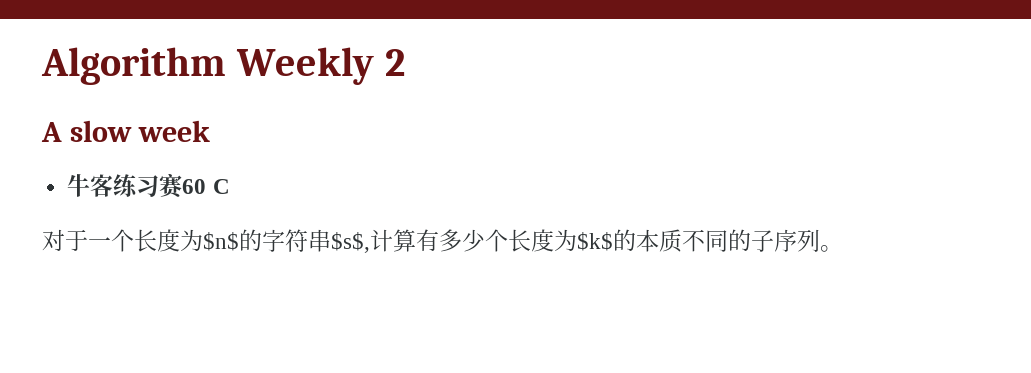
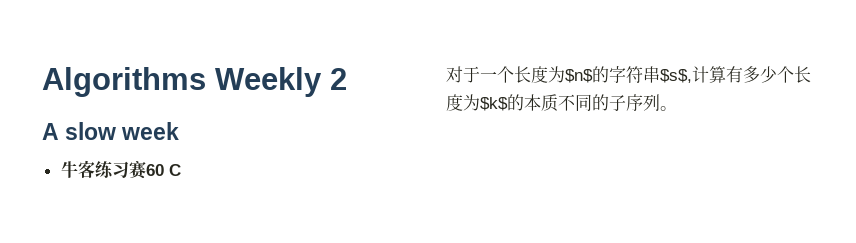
[41,47,226,85] Algorithm -> [42,67,206,97] Algorithms

